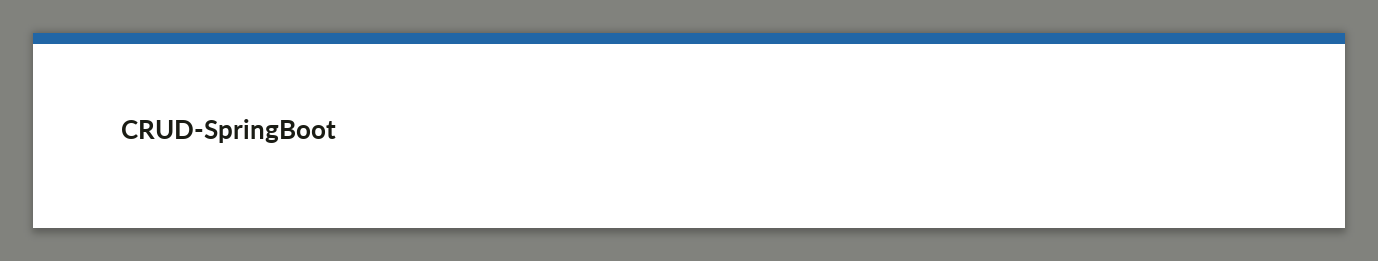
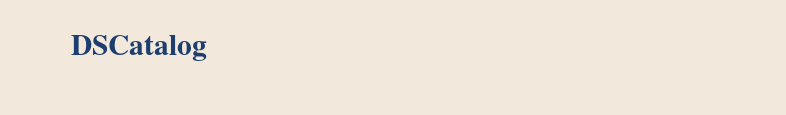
[121,119,336,143] CRUD-SpringBoot -> [71,35,207,61] DSCatalog

